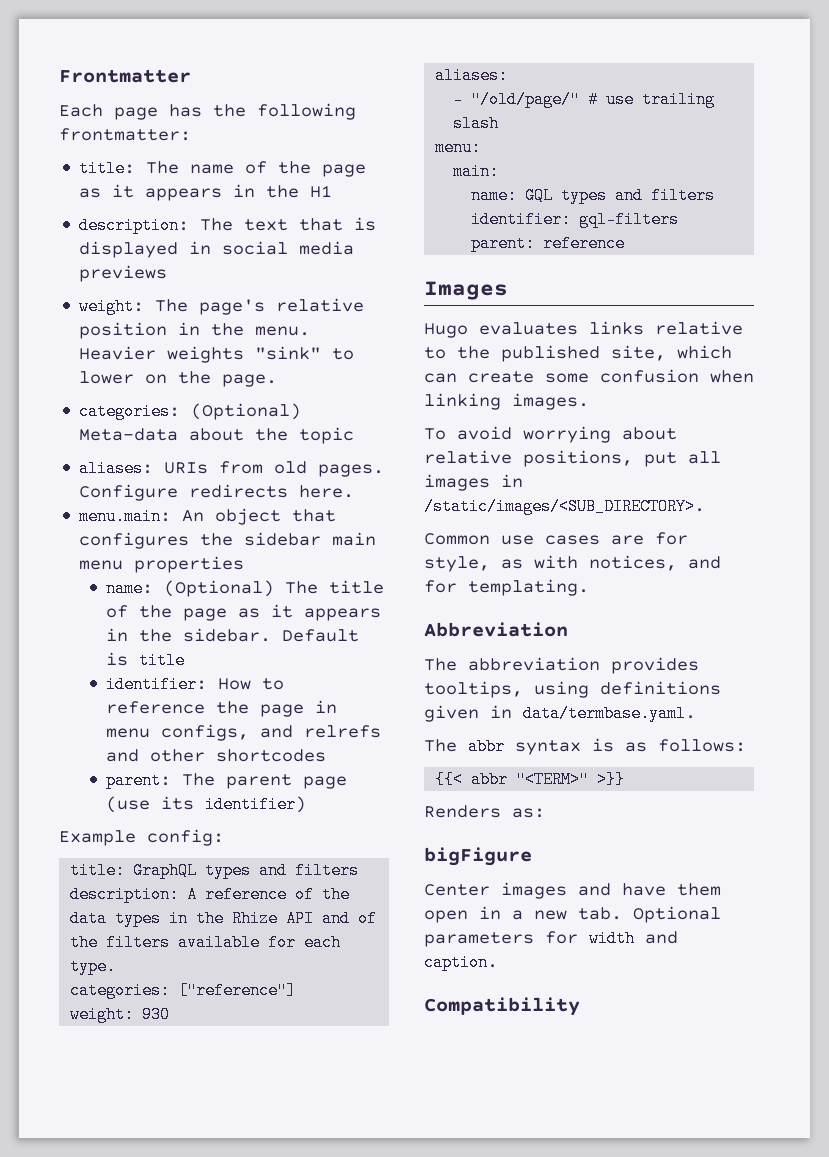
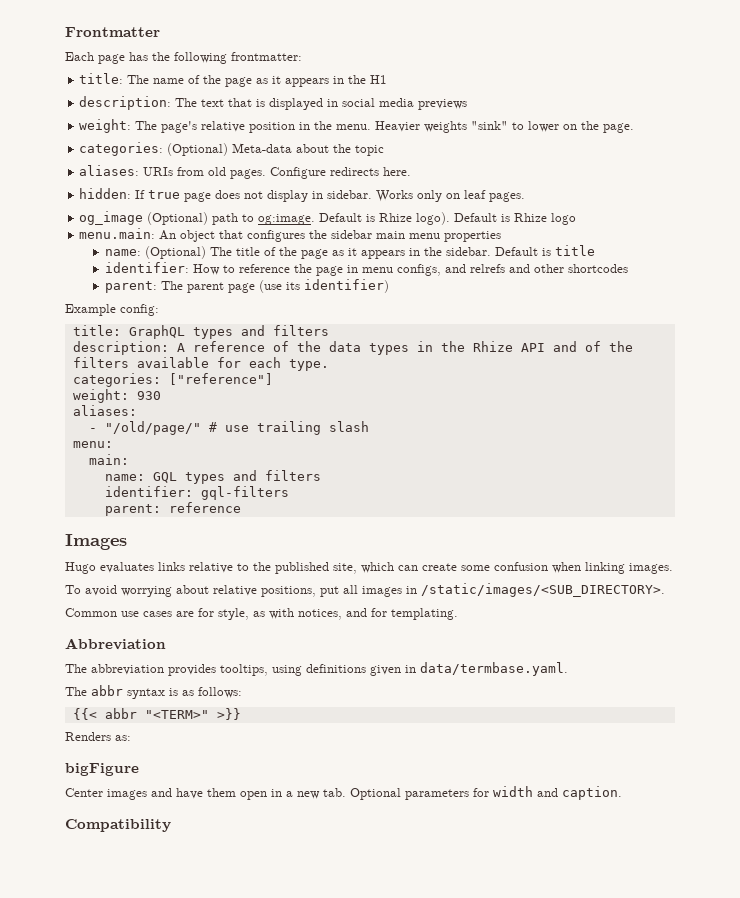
(355, 491) none -> [79,188,526,202] [79,211,577,225] // hidden: If true page does not display in sidebar. Works only on leaf pages. // og_image (Optional) path to og:image. Default is Rhize logo). Default is Rhize logo

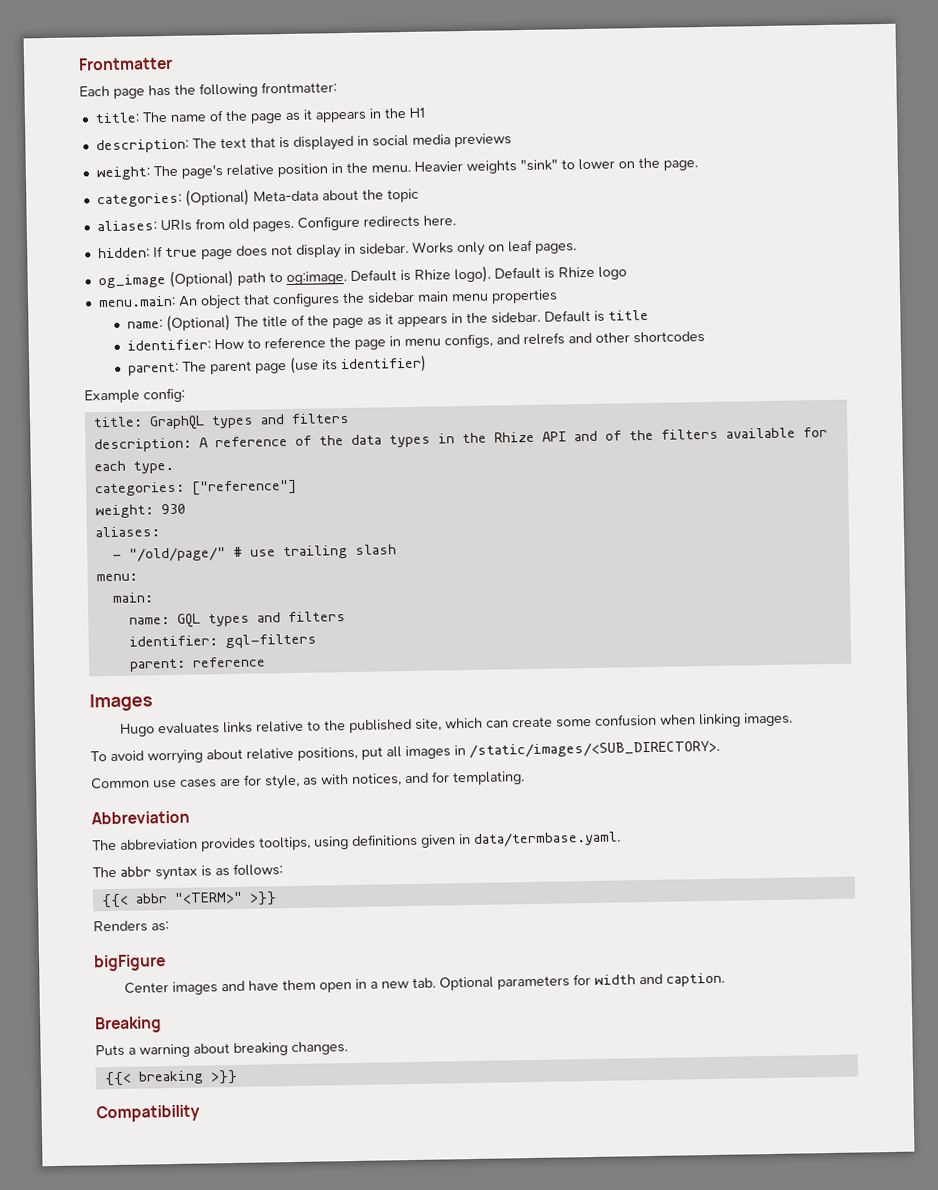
(622, 793) none -> [95,1016,162,1034] [95,1041,348,1058] [103,1069,238,1087] // Breaking // Puts a warning about breaking changes. // {{< breaking >}}

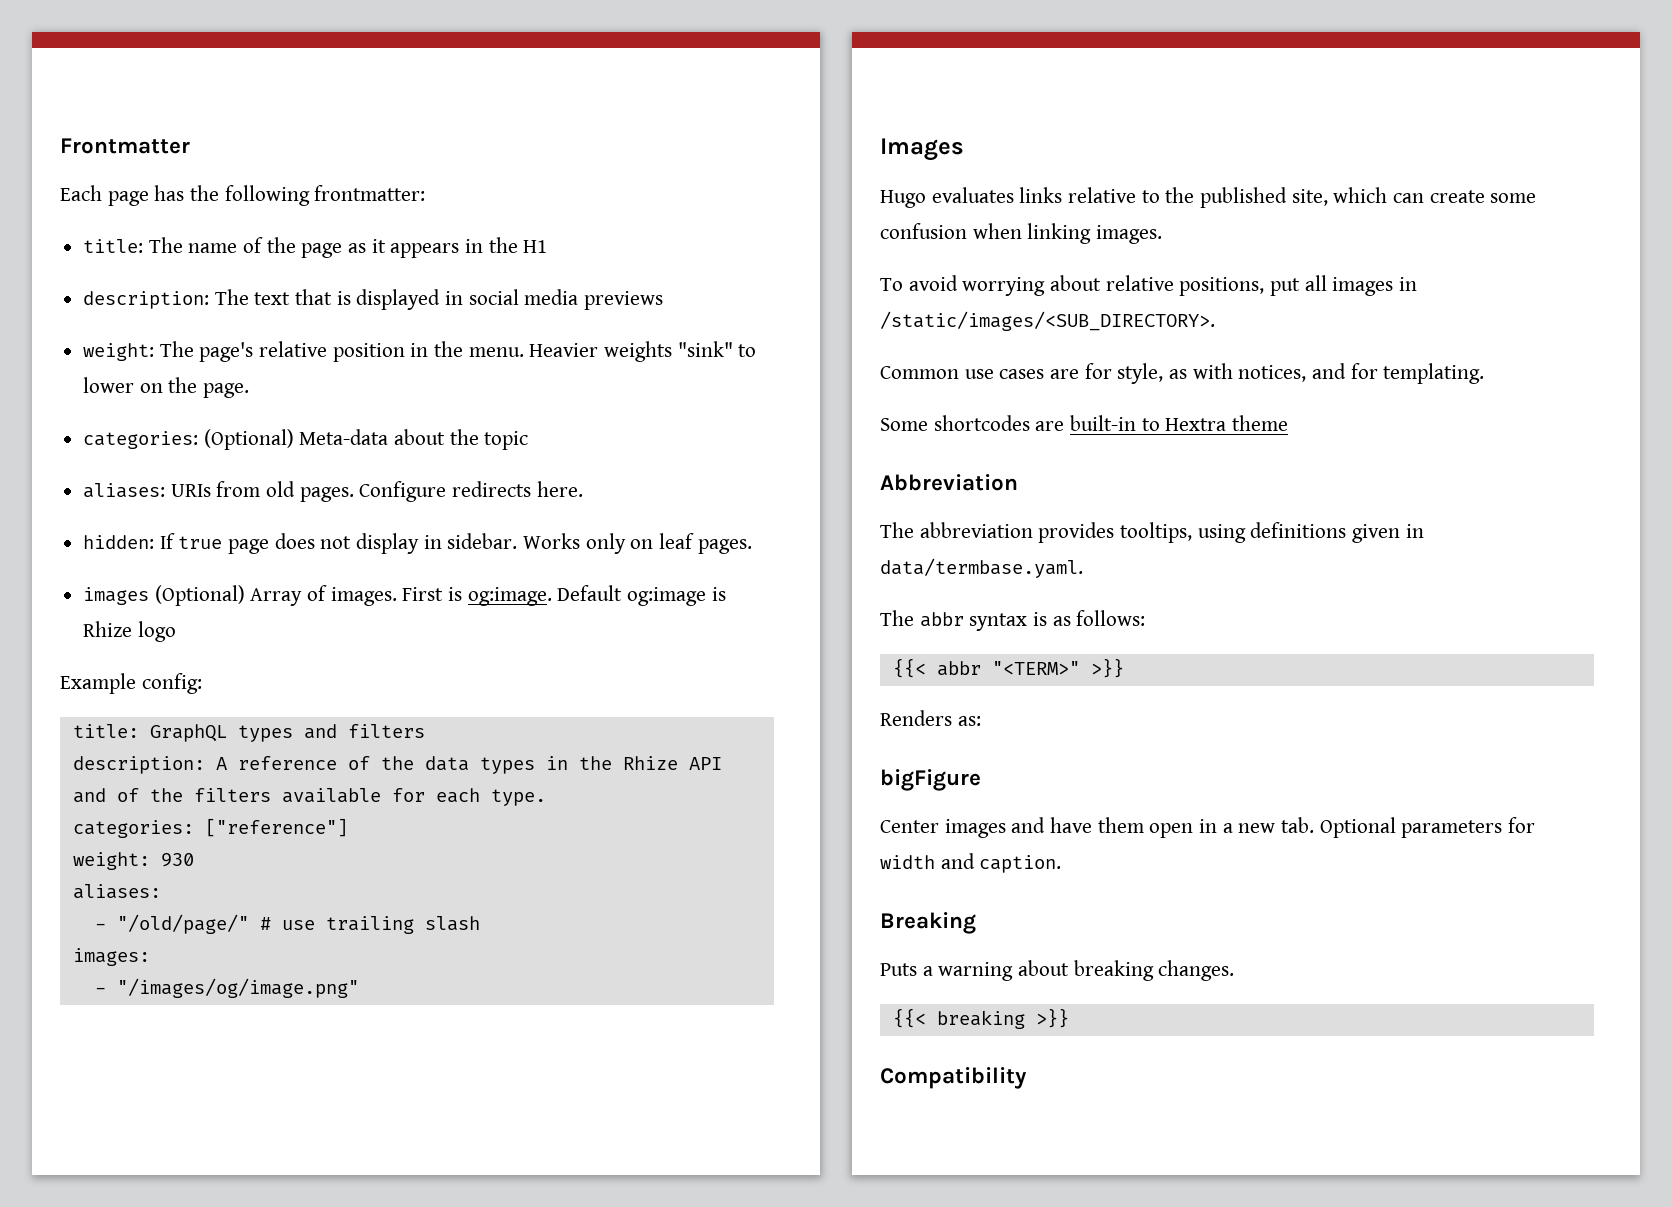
[97,265,627,289] [97,289,558,310] [127,309,650,333] [127,330,706,351] [128,354,428,376] og_image (Optional) path to og:image. Default is Rhize logo). Default is Rhize logo // menu.main: An object that configures the sidebar main menu properties // name: (Optional) The title of the page as it appears in the sidebar. Default is title // identifier: How to reference the page in menu configs, and relrefs and other shortcodes // parent: The parent page (use its identifier) -> [83,585,726,606] [83,621,176,642] images (Optional) Array of images. First is og:image. Default og:image is Rhize logo
[95,573,138,582] [111,592,154,603] [128,611,346,628] [128,633,317,649] [129,656,266,672] menu: // main: // name: GQL types and filters // identifier: gql-filters // parent: reference -> [72,948,150,966] [94,978,359,998] images: // - "/images/og/image.png"
(525, 778) none -> [880,415,1289,431] // Some shortcodes are built-in to Hextra theme

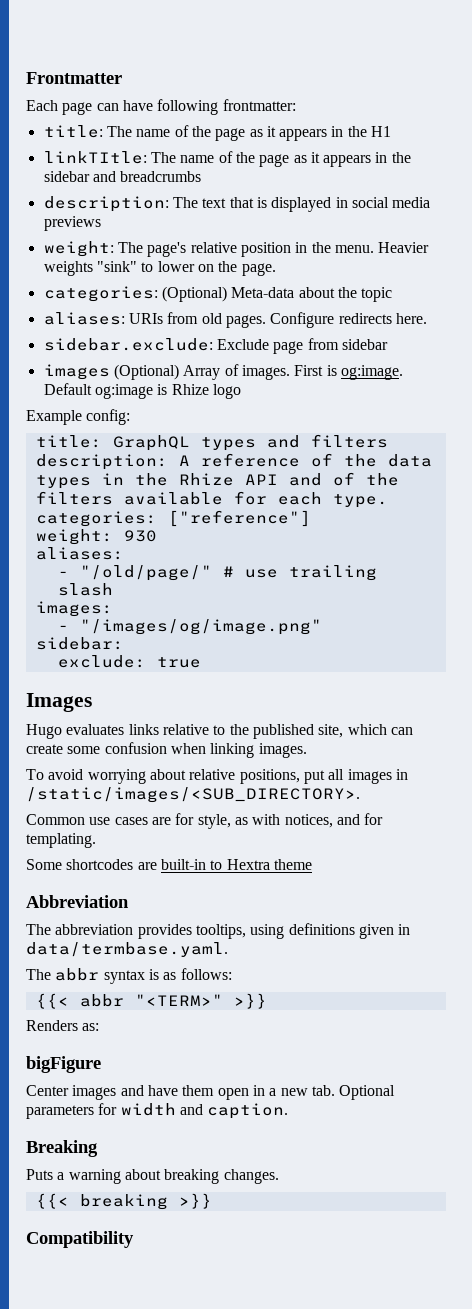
[154,185,220,201] has the -> [96,100,153,111] can have
(548, 246) none -> [43,151,411,167] [43,171,202,182] // linkTItle: The name of the page as it appears in the sidebar and breadcrumbs
[83,533,752,554] hidden: If true page does not display in sidebar. Works only on leaf pages. -> [43,338,388,354] sidebar.exclude: Exclude page from sidebar
(359, 988) none -> [35,637,124,650] [57,655,201,668] // sidebar: // exclude: true

